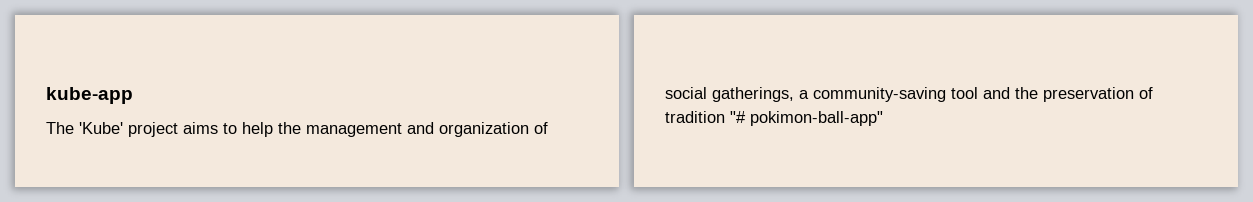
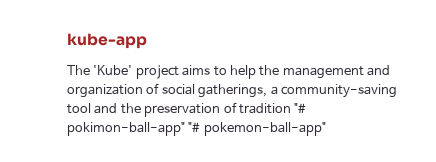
(883, 118) none -> [188,122,326,136] "# pokemon-ball-app"

